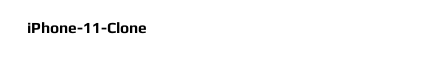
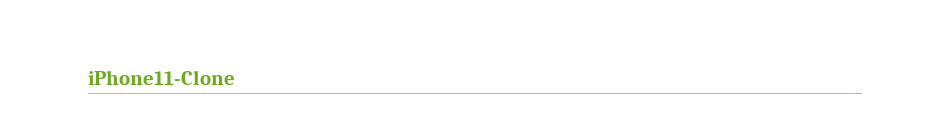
[27,22,147,34] iPhone-11-Clone -> [88,70,235,85] iPhone11-Clone

